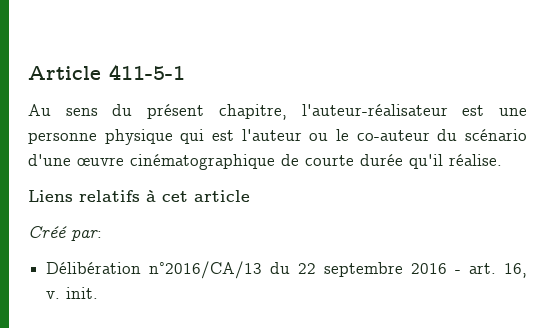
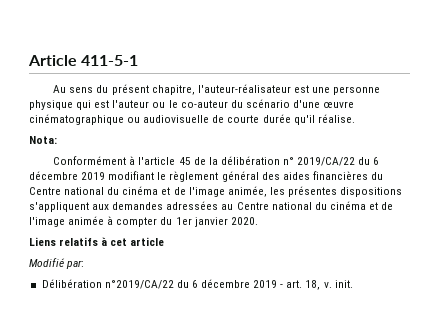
(275, 162) none -> [127,115,210,123] ou audiovisuelle
(502, 160) none -> [29,136,57,144] [53,156,380,166] [29,171,383,182] [29,186,403,197] [29,201,394,212] [29,216,258,227] // Nota: // Conformément à l'article 45 de la délibération n° 2019/CA/22 du 6 décembre 2019 modifiant le règlement général des aides financières du Centre national du cinéma et de l'image animée, les présentes dispositions s'appliquent aux demandes adressées au Centre national du cinéma et de l'image animée à compter du 1er janvier 2020.
[28,226,67,238] Créé -> [29,258,65,267] Modifié
[149,261,448,279] n°2016/CA/13 du 22 septembre 2016 -> [104,279,278,289] n°2019/CA/22 du 6 décembre 2019
[503,263,527,278] 16, -> [305,280,321,290] 18,

